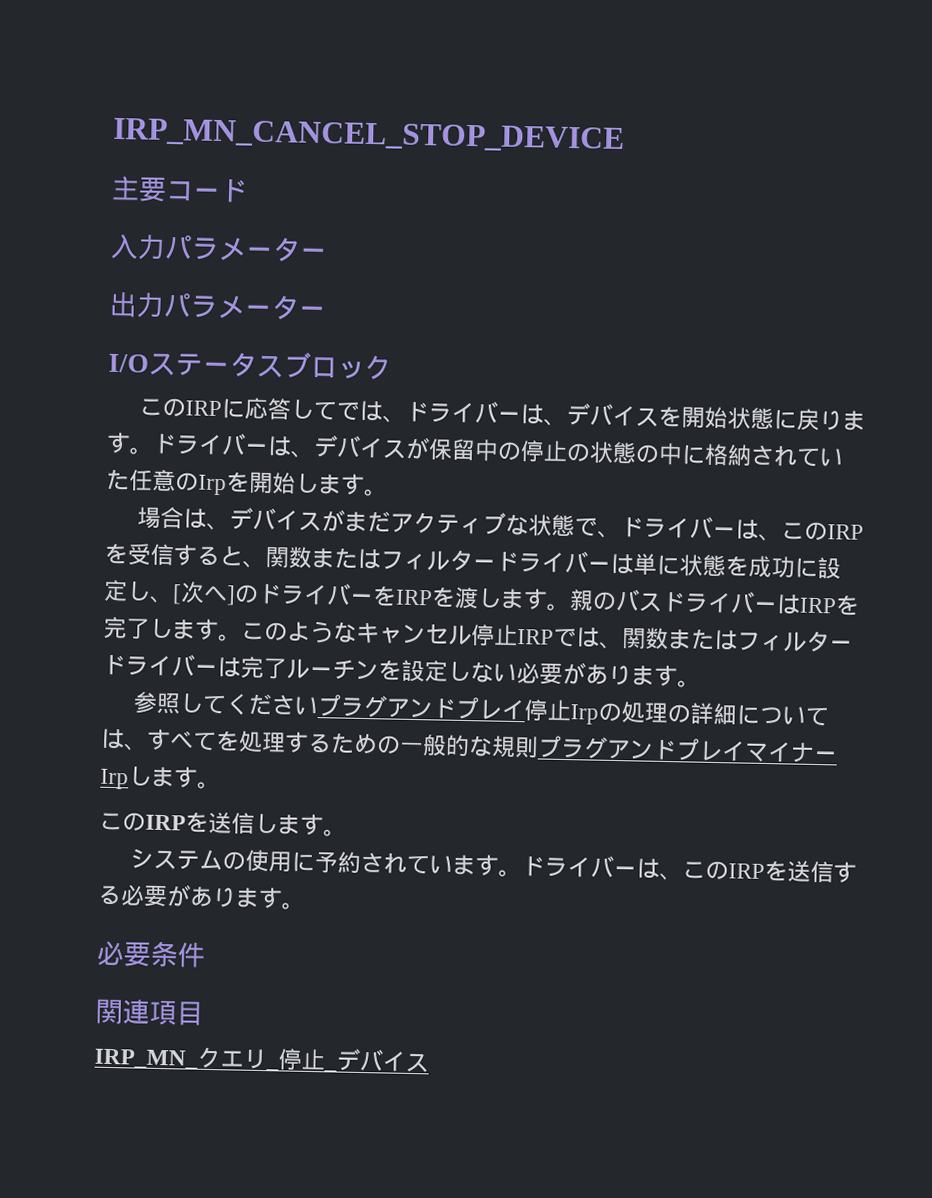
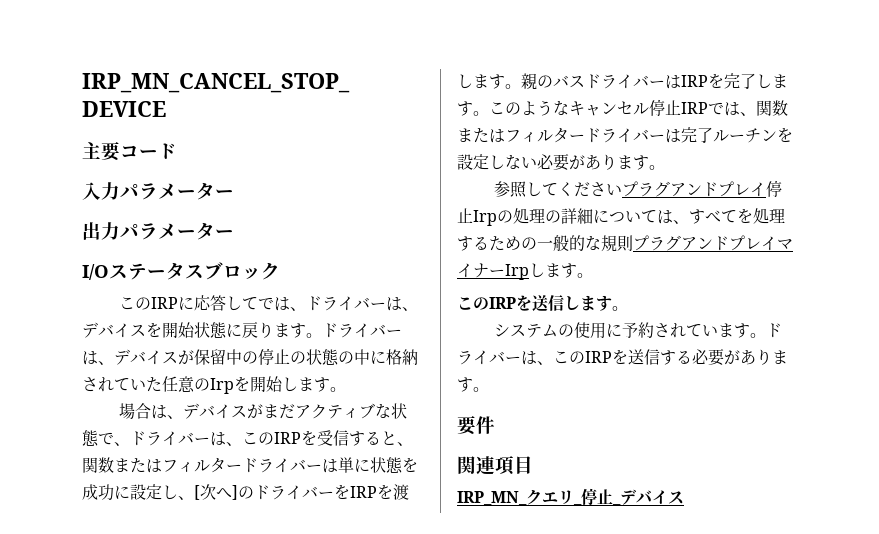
[96,940,179,968] 必要条 -> [457,416,476,435] 要

